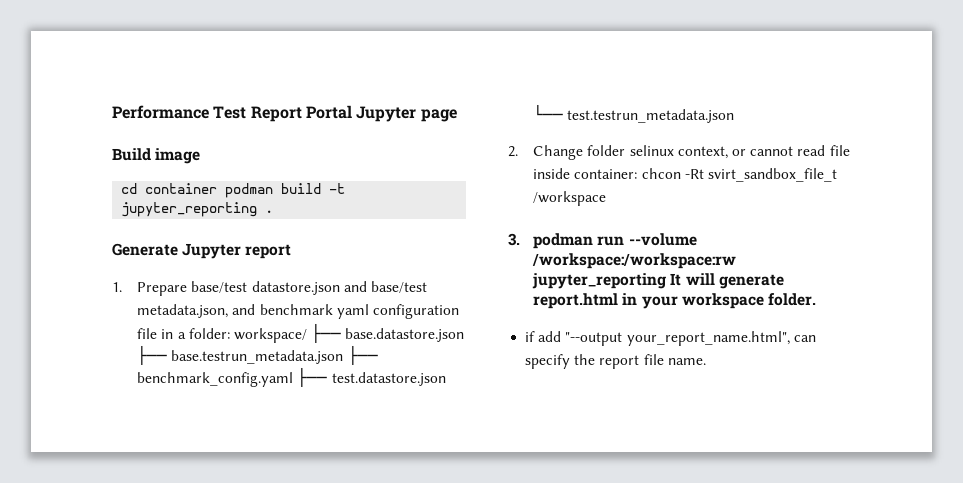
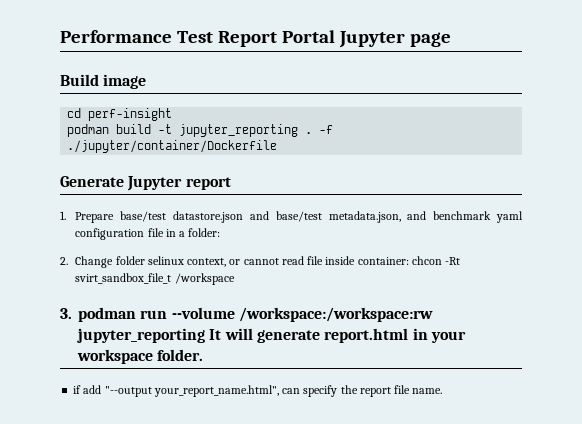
[145,183,218,194] container -> [88,108,173,121] perf-insight //
(274, 211) none -> [319,125,334,134] [67,140,278,153] -f ./jupyter/container/Dockerfile
[233,323,465,343] [137,345,378,365] [137,367,446,387] [533,104,735,123] workspace/ ├── base.datastore.json ├── base.testrun_metadata.json ├── benchmark_config.yaml ├── test.datastore.json └── test.testrun_metadata.json -> (221, 232) none

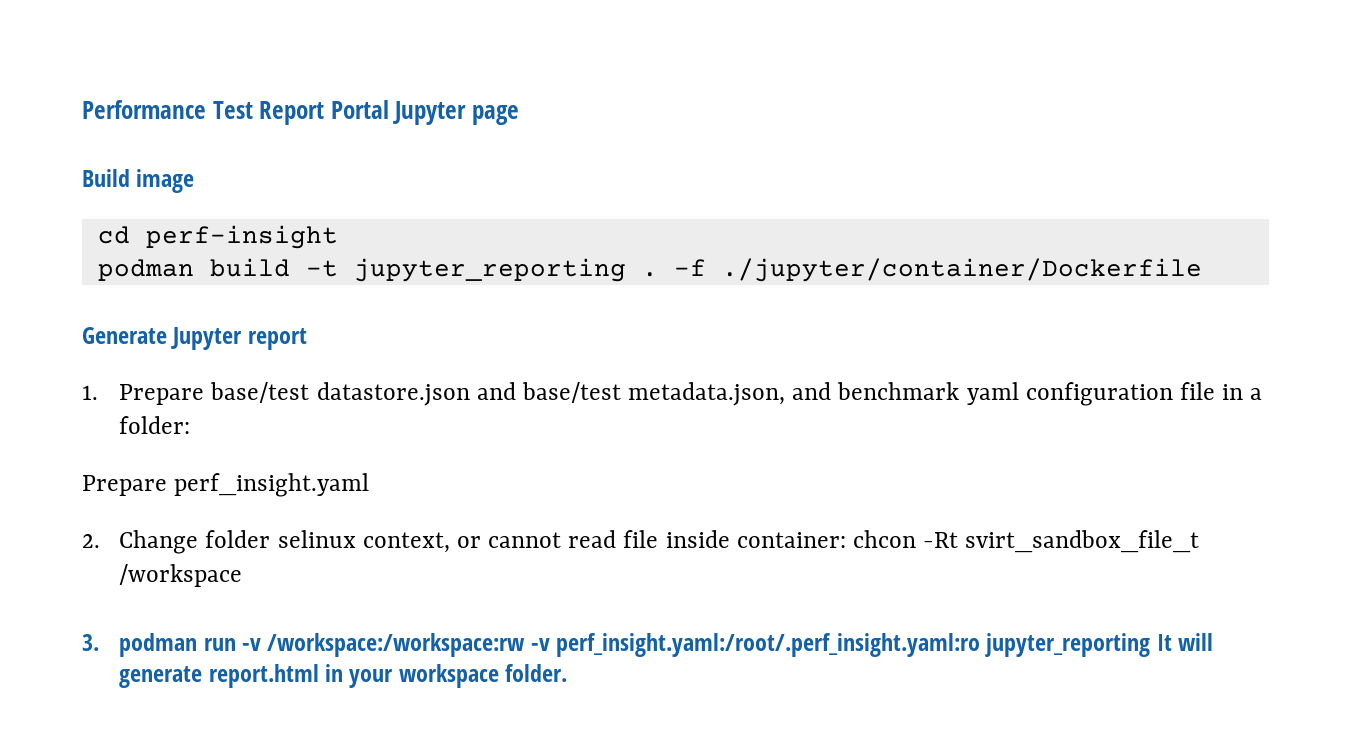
(221, 232) none -> [82,473,370,497] // Prepare perf_insight.yaml
[171,307,433,322] --volume /workspace:/workspace:rw -> [242,633,981,657] -v /workspace:/workspace:rw -v perf_insight.yaml:/root/.perf_insight.yaml:ro
[73,385,443,397] // if add "--output your_report_name.html", can specify the report file name. -> (568, 673) none

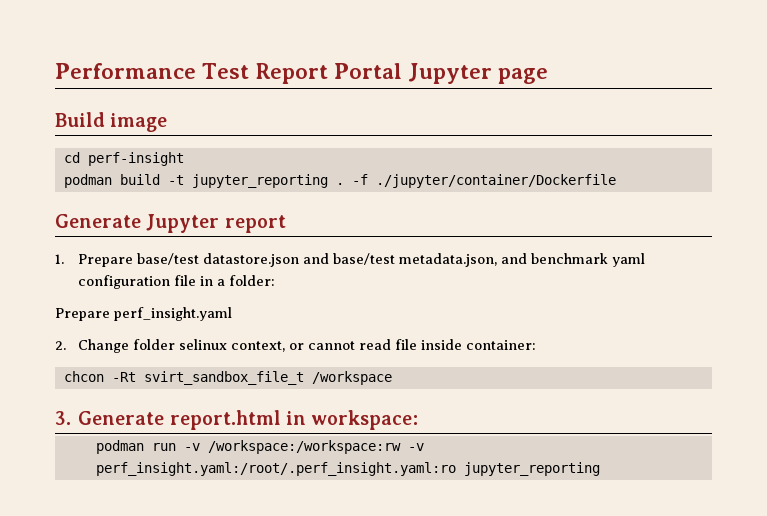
(846, 540) none -> (537, 345) //
(99, 642) none -> [78,410,419,430] Generate report.html in workspace: //
[1156,633,1214,651] [119,664,568,688] It will generate report.html in your workspace folder. -> (600, 469) none

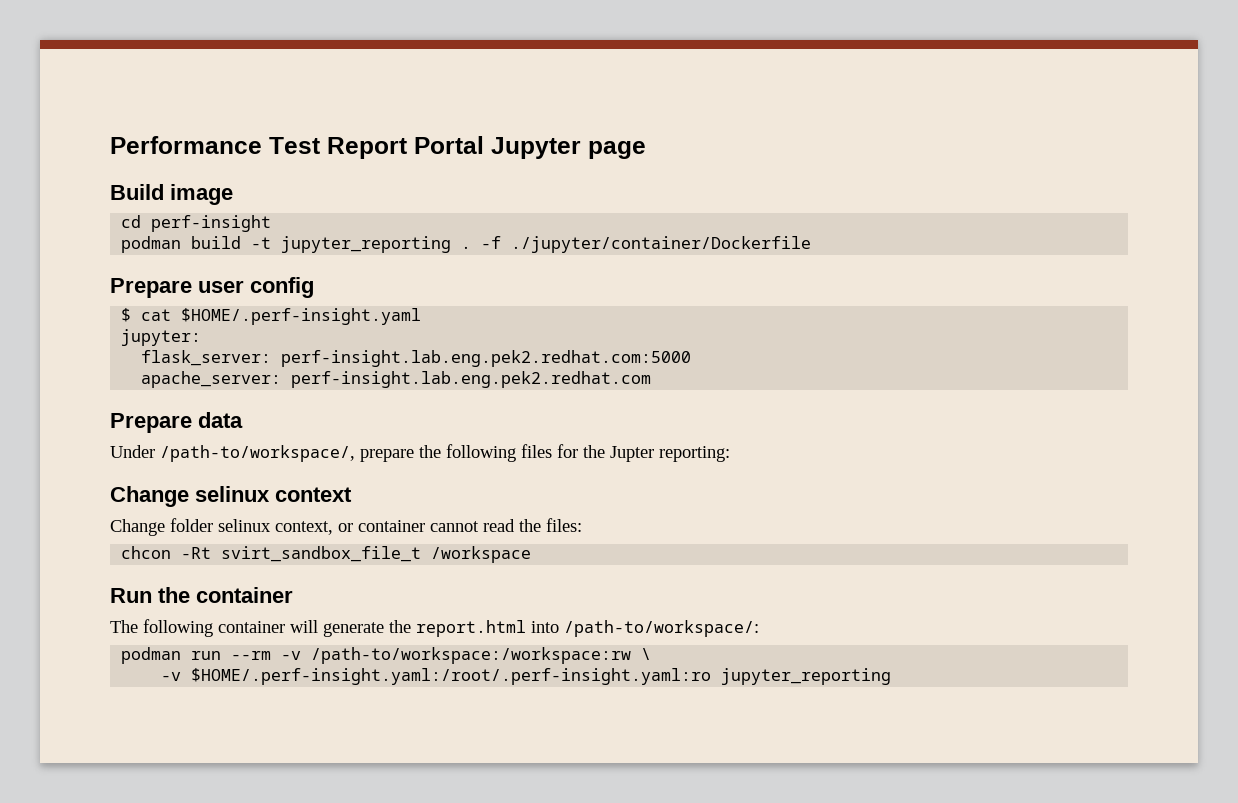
[55,214,286,233] [55,253,646,267] [78,275,276,289] [55,307,232,321] [55,341,66,350] Generate Jupyter report // 1. Prepare base/test datastore.json and base/test metadata.json, and benchmark yaml configuration file in a folder: // Prepare perf_insight.yaml // 2. -> [110,277,314,298] [121,308,422,325] [121,329,202,346] [141,350,692,367] [141,371,652,388] [110,412,243,433] [110,444,730,462] [110,486,352,507] Prepare user config // $ cat $HOME/.perf-insight.yaml // jupyter: // flask_server: perf-insight.lab.eng.pek2.redhat.com:5000 // apache_server: perf-insight.lab.eng.pek2.redhat.com // Prepare data // Under /path-to/workspace/, prepare the following files for the Jupter reporting: // Change selinux context //
(305, 346) none -> [358,520,425,532] container
[395,339,537,350] file inside container: -> [519,518,582,532] the files:
[55,410,419,430] [95,440,424,454] [95,462,456,476] 3. Generate report.html in workspace: // podman run -v /workspace:/workspace:rw -v perf_insight.yaml:/root/.perf_insight.yaml:ro -> [110,587,293,603] [110,619,759,637] [121,647,652,664] [161,668,712,685] Run the container // The following container will generate the report.html into /path-to/workspace/: // podman run --rm -v /path-to/workspace:/workspace:rw \ // -v $HOME/.perf-insight.yaml:/root/.perf-insight.yaml:ro

